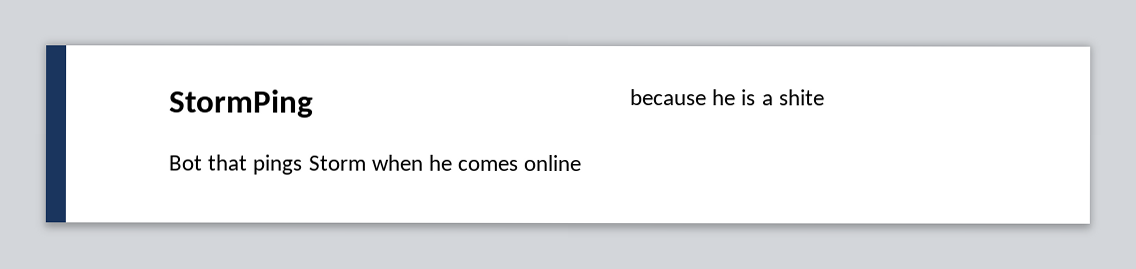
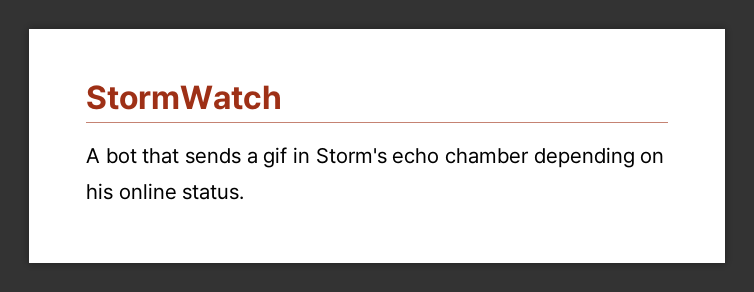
[169,89,314,118] [168,154,582,175] [630,89,825,106] StormPing // Bot that pings Storm when he comes online because he is a shite -> [86,85,282,110] [86,147,665,168] [86,183,245,200] StormWatch // A bot that sends a gif in Storm's echo chamber depending on his online status.

